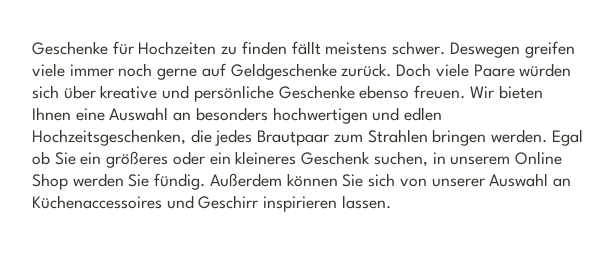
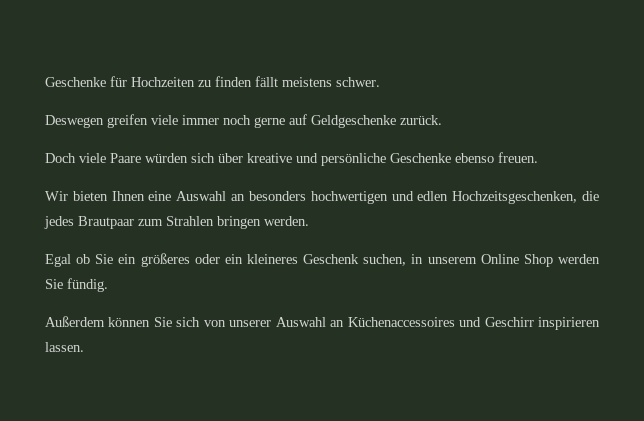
(446, 48) none -> (380, 82) //
(392, 70) none -> (442, 120) //
(466, 92) none -> (538, 157) //
(548, 136) none -> (309, 221) //
(206, 181) none -> (108, 285) //

